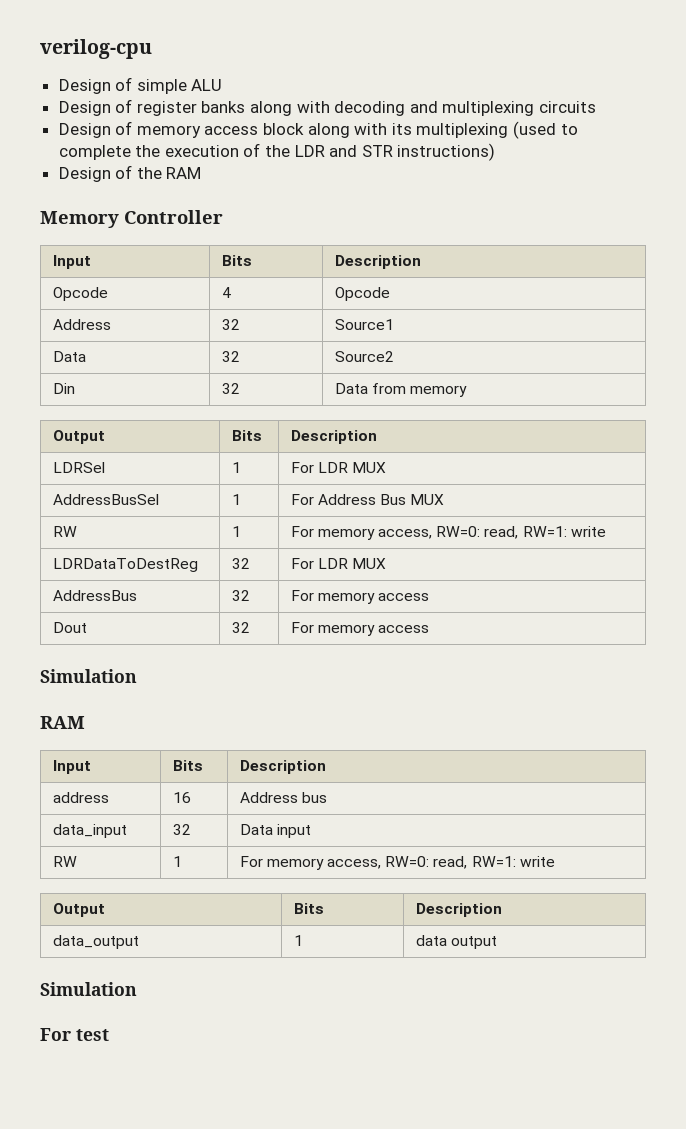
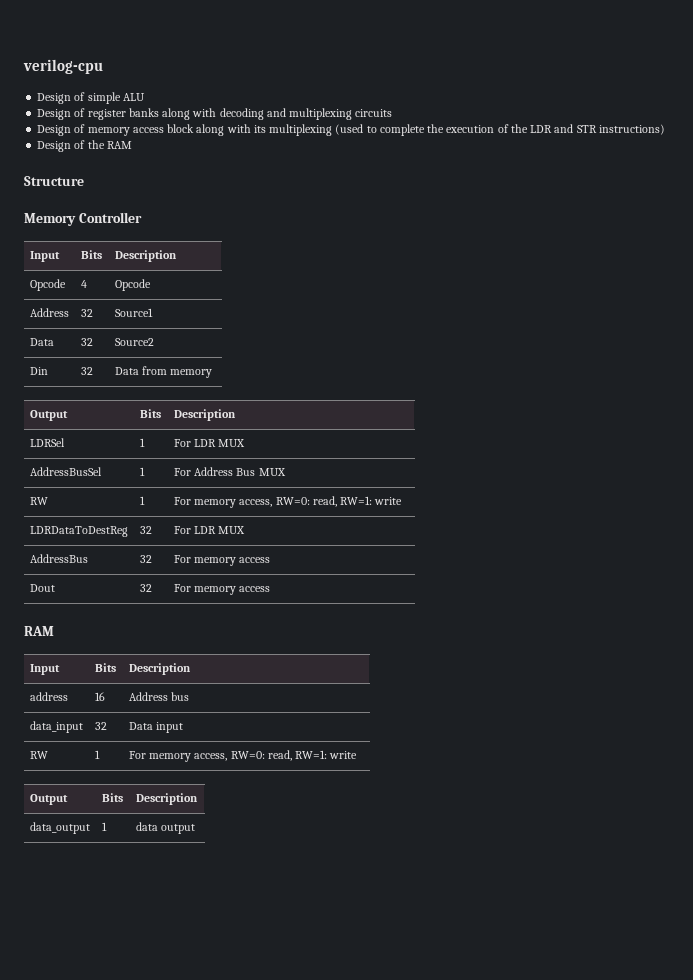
(202, 173) none -> [24,176,84,186] // Structure
[40,669,137,683] // Simulation -> (271, 589) none
[40,982,137,996] [40,1028,109,1041] // Simulation // For test -> (196, 829) none

